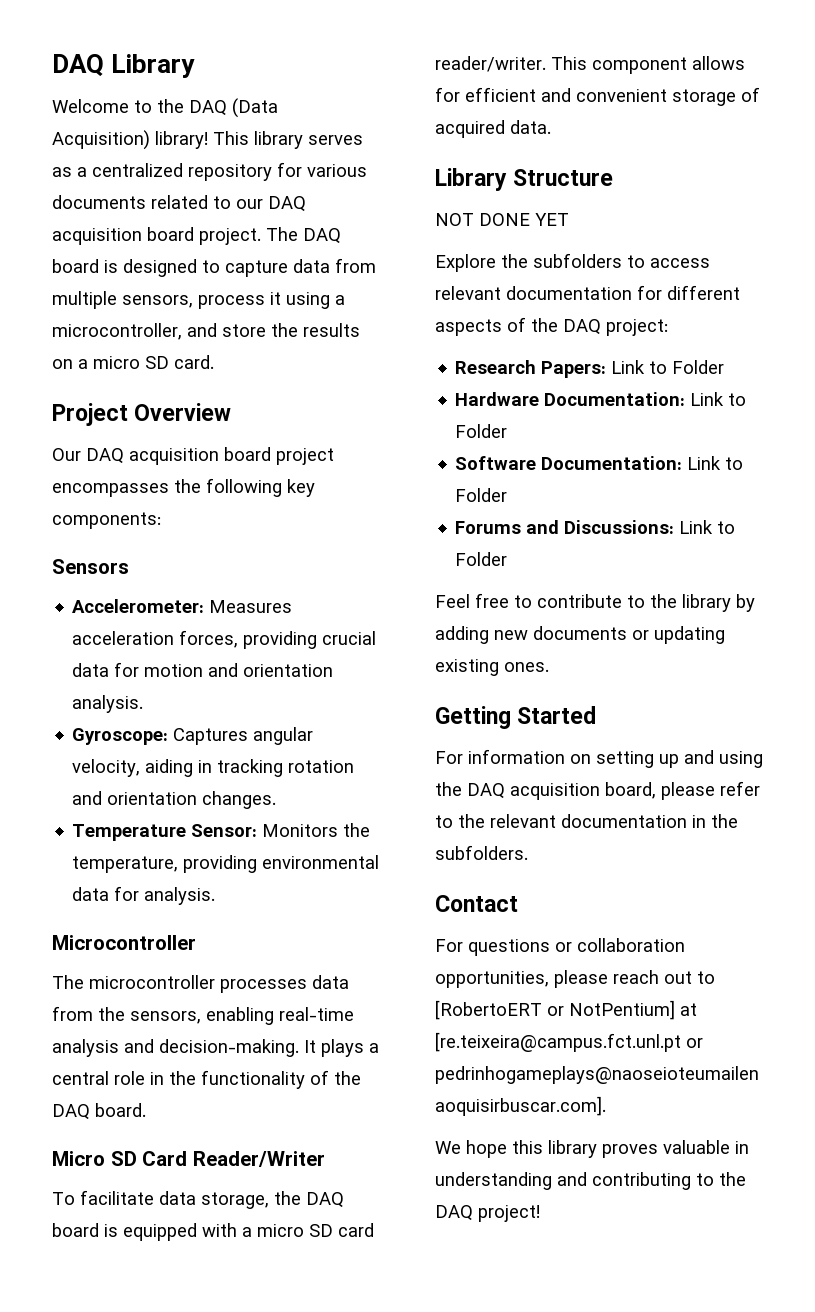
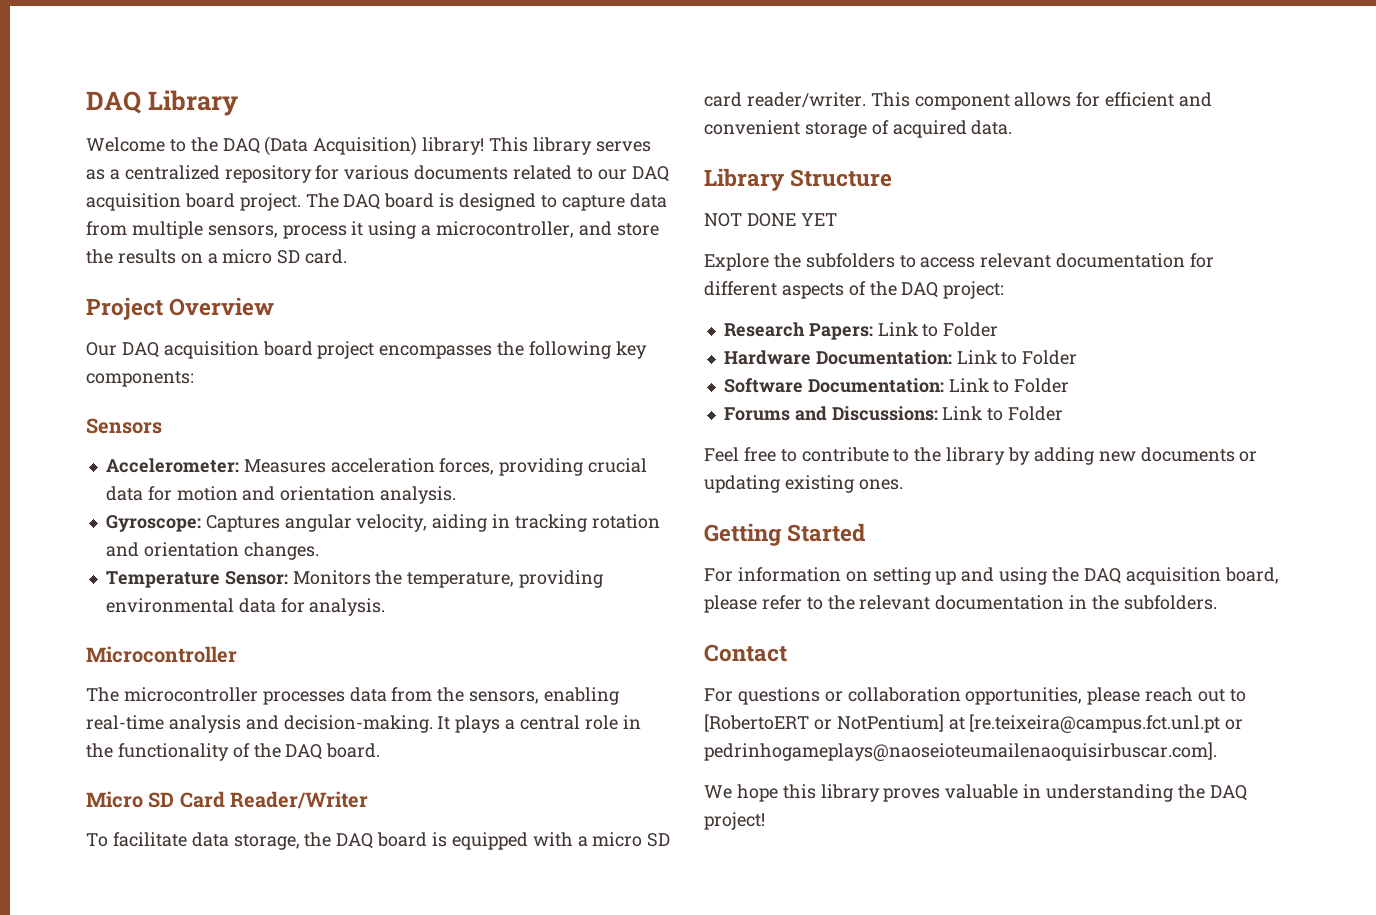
[557,1172,714,1190] and contributing to -> (1174, 793) none

